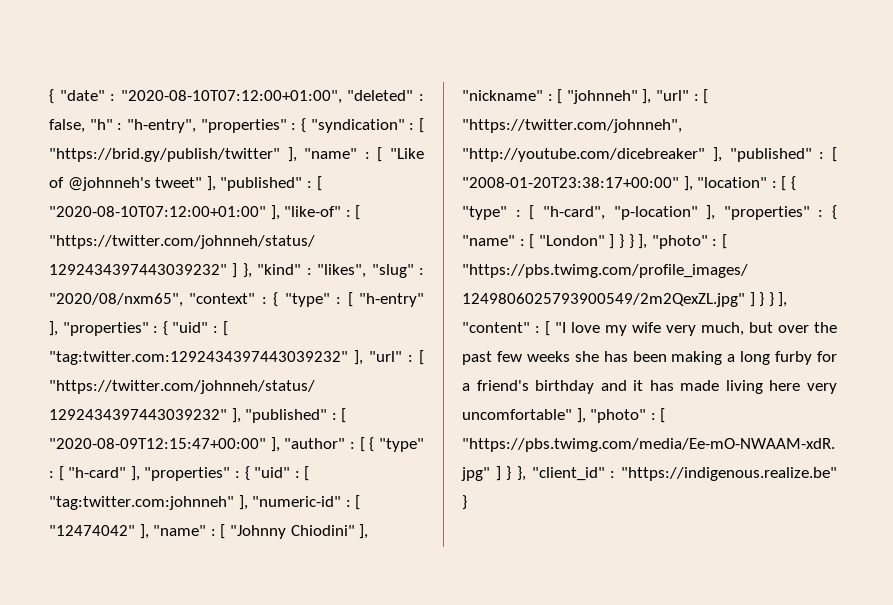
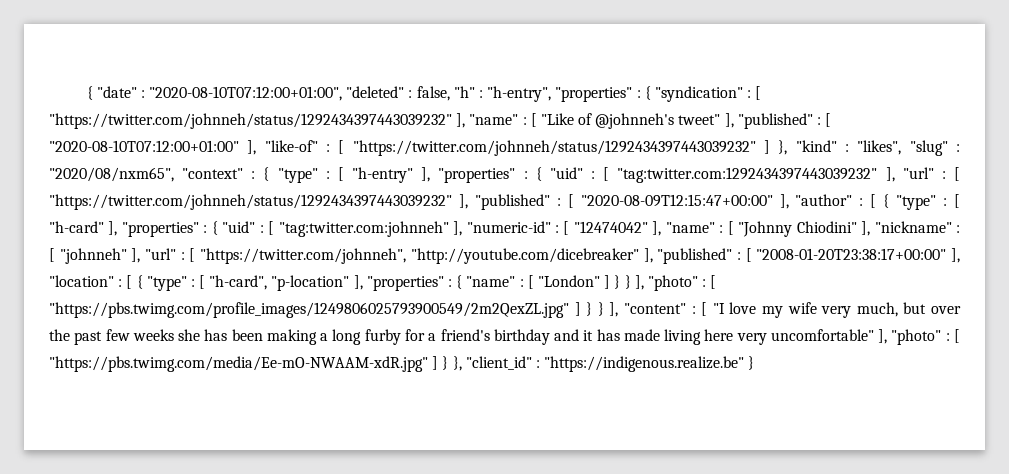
[49,148,280,162] "https://brid.gy/publish/twitter" -> [49,113,452,129] "https://twitter.com/johnneh/status/1292434397443039232"

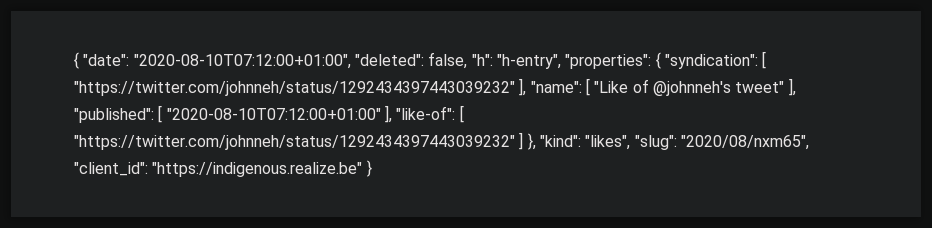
[86,86,762,102] [49,113,527,129] { "date" : "2020-08-10T07:12:00+01:00", "deleted" : false, "h" : "h-entry", "properties" : { "syndication" : [ "https://twitter.com/johnneh/status/1292434397443039232" ], "name" : -> [74,51,767,69] [74,78,582,96] { "date": "2020-08-10T07:12:00+01:00", "deleted": false, "h": "h-entry", "properties": { "syndication": [ "https://twitter.com/johnneh/status/1292434397443039232" ], "name":
[737,113,822,129] "published" : -> [74,108,154,123] "published":
[264,140,330,152] "like-of" : -> [396,106,456,120] "like-of":
[795,140,961,156] [49,167,960,183] [49,194,960,210] [49,221,961,237] [49,248,961,264] [49,275,717,291] [49,302,962,318] [49,329,960,345] [49,356,540,372] "kind" : "likes", "slug" : "2020/08/nxm65", "context" : { "type" : [ "h-entry" ], "properties" : { "uid" : [ "tag:twitter.com:1292434397443039232" ], "url" : [ "https://twitter.com/johnneh/status/1292434397443039232" ], "published" : [ "2020-08-09T12:15:47+00:00" ], "author" : [ { "type" : [ "h-card" ], "properties" : { "uid" : [ "tag:twitter.com:johnneh" ], "numeric-id" : [ "12474042" ], "name" : [ "Johnny Chiodini" ], "nickname" : [ "johnneh" ], "url" : [ "https://twitter.com/johnneh", "http://youtube.com/dicebreaker" ], "published" : [ "2008-01-20T23:38:17+00:00" ], "location" : [ { "type" : [ "h-card", "p-location" ], "properties" : { "name" : [ "London" ] } } ], "photo" : [ "https://pbs.twimg.com/profile_images/1249806025793900549/2m2QexZL.jpg" ] } } ], "content" : [ "I love my wife very much, but over the past few weeks she has been making a long furby for a friend's birthday and it has made living here very uncomfortable" ], "photo" : [ "https://pbs.twimg.com/media/Ee-mO-NWAAM-xdR.jpg" ] } }, "client_id" : -> [539,135,809,150] [74,162,148,176] "kind": "likes", "slug": "2020/08/nxm65", "client_id":

